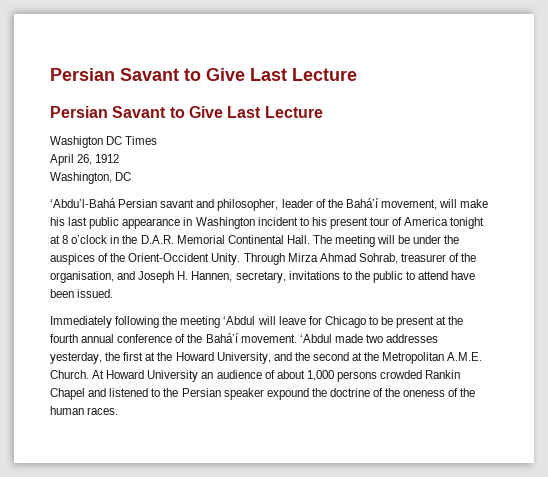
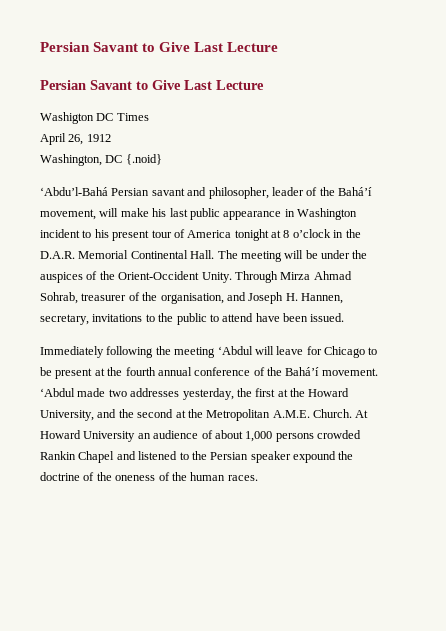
(132, 176) none -> [125,154,162,165] {.noid}

